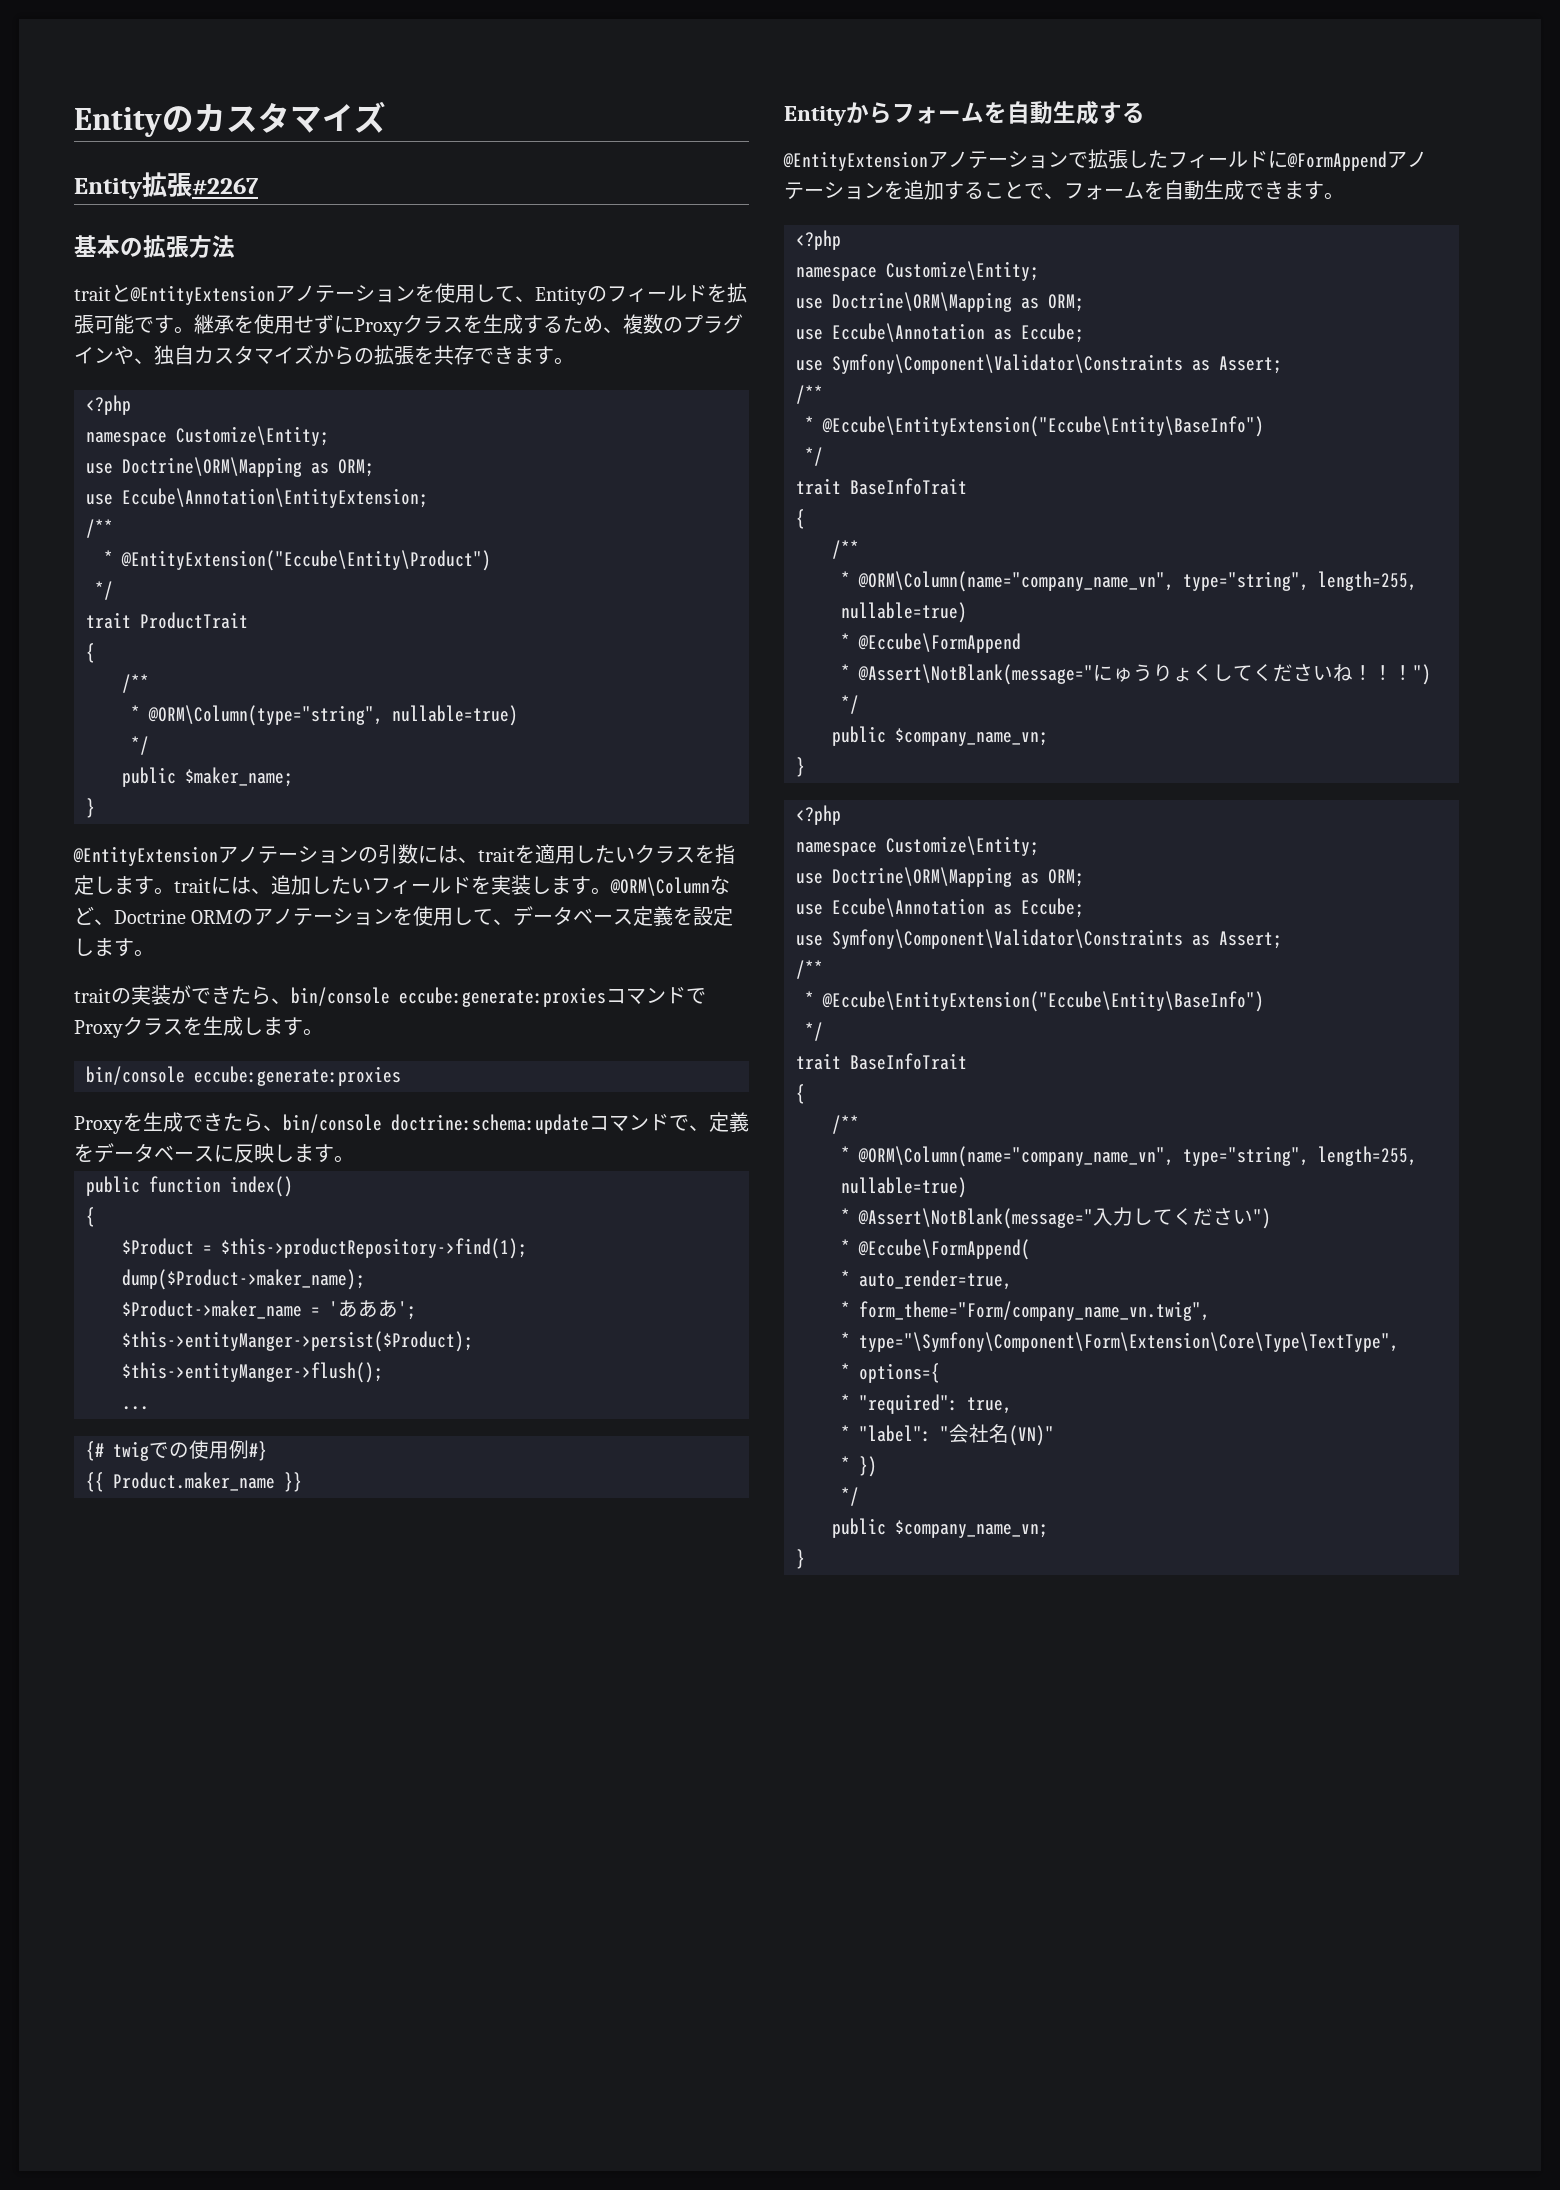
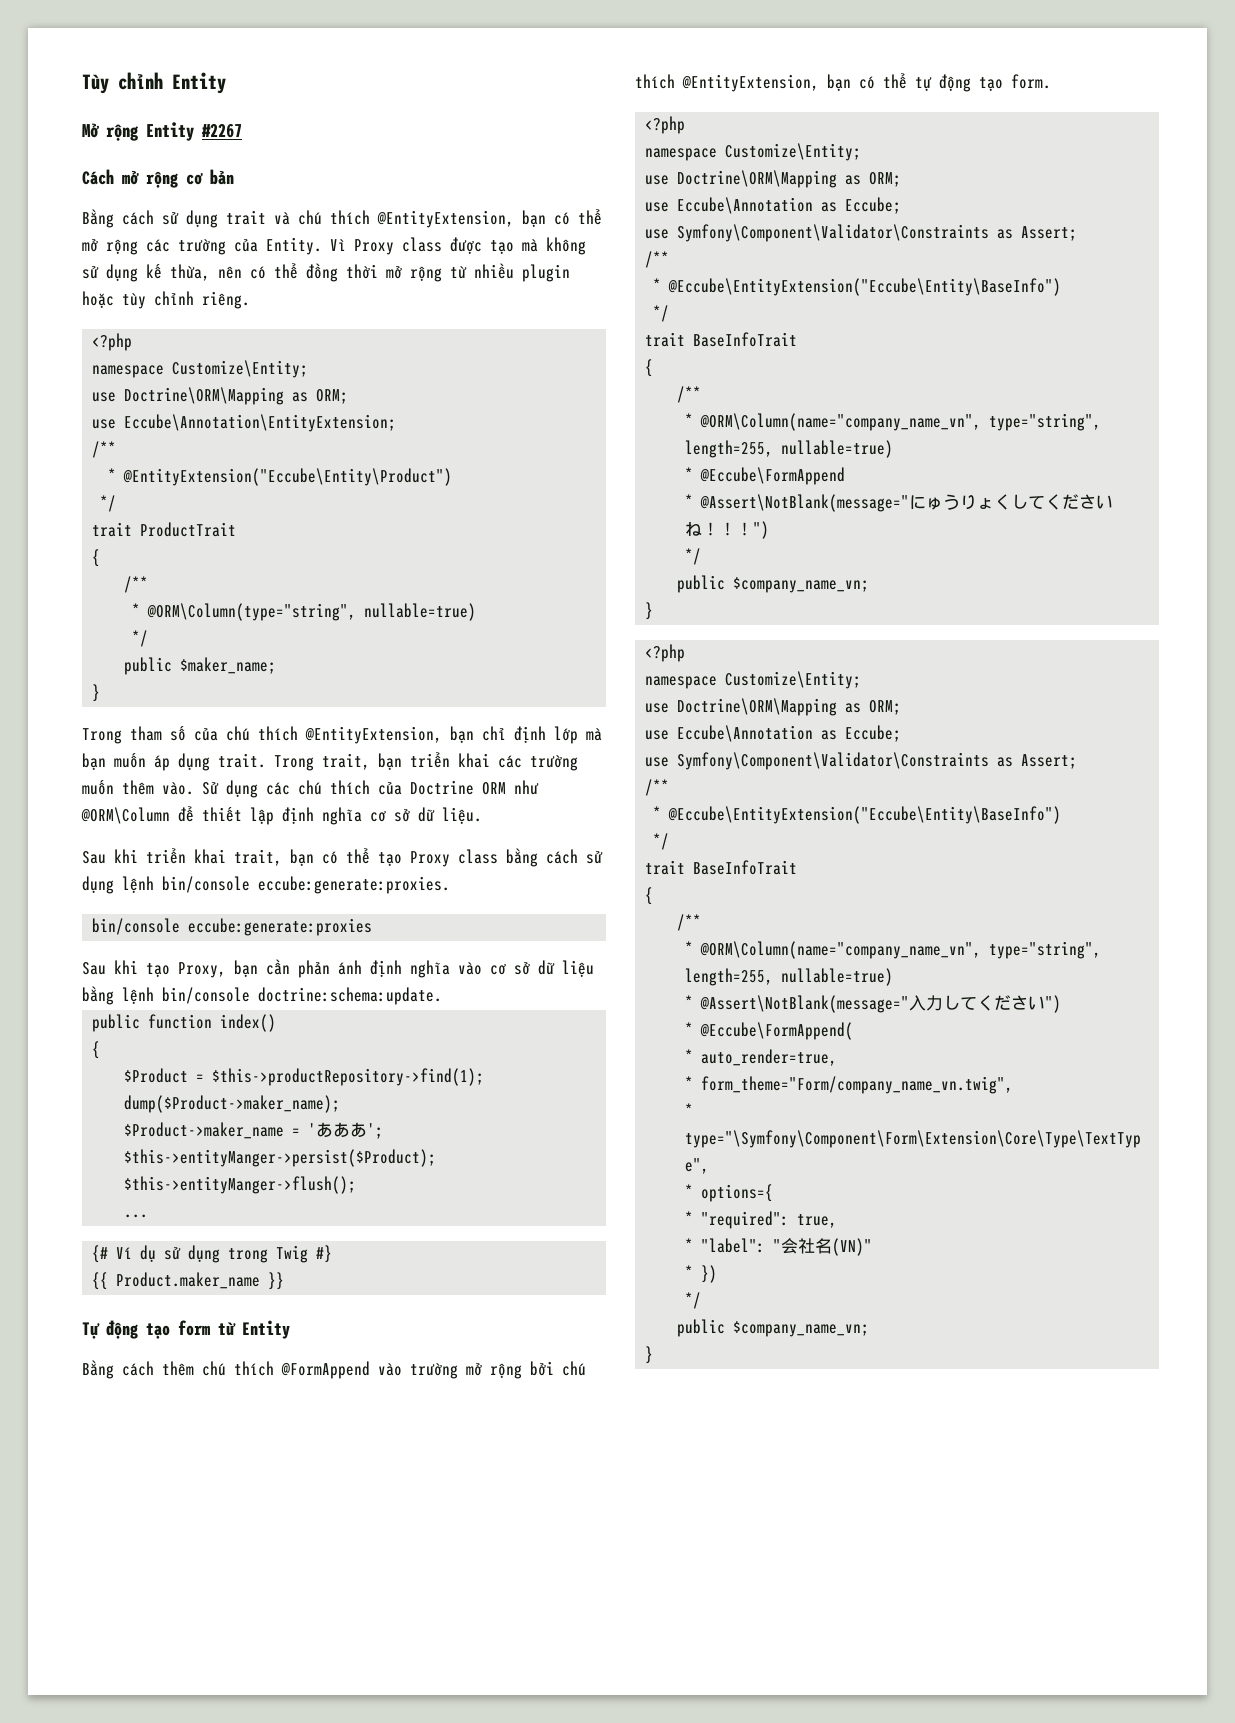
[74,101,386,137] [74,172,259,199] [74,235,235,258] [74,283,747,305] [74,314,743,336] [74,345,574,365] Entityのカスタマイズ // Entity拡張#2267 // 基本の拡張方法 // traitと@EntityExtensionアノテーションを使用して、Entityのフィールドを拡張可能です。継承を使用せずにProxyクラスを生成するため、複数のプラグインや、独自カスタマイズからの拡張を共存できます。 -> [82,72,226,94] [82,122,242,141] [82,169,234,188] [82,209,602,228] [82,237,586,255] [82,263,570,282] [82,291,250,309] Tùy chỉnh Entity // Mở rộng Entity #2267 // Cách mở rộng cơ bản // Bằng cách sử dụng trait và chú thích @EntityExtension, bạn có thể mở rộng các trường của Entity. Vì Proxy class được tạo mà không sử dụng kế thừa, nên có thể đồng thời mở rộng từ nhiều plugin hoặc tùy chỉnh riêng.
[73,844,735,866] [74,875,730,896] [74,906,734,926] [74,938,154,957] [74,985,706,1007] [74,1016,323,1038] [86,1066,401,1086] [74,1112,749,1134] [74,1143,354,1163] @EntityExtensionアノテーションの引数には、traitを適用したいクラスを指定します。traitには、追加したいフィールドを実装します。@ORM\Columnなど、Doctrine ORMのアノテーションを使用して、データベース定義を設定します。 // traitの実装ができたら、bin/console eccube:generate:proxiesコマンドでProxyクラスを生成します。 // bin/console eccube:generate:proxies // Proxyを生成できたら、bin/console doctrine:schema:updateコマンドで、定義をデータベースに反映します。 -> [82,726,602,744] [82,752,578,771] [82,780,539,798] [81,806,482,825] [82,848,603,867] [82,876,450,894] [92,918,373,936] [82,959,594,978] [82,986,442,1005] Trong tham số của chú thích @EntityExtension, bạn chỉ định lớp mà bạn muốn áp dụng trait. Trong trait, bạn triển khai các trường muốn thêm vào. Sử dụng các chú thích của Doctrine ORM như @ORM\Column để thiết lập định nghĩa cơ sở dữ liệu. // Sau khi triển khai trait, bạn có thể tạo Proxy class bằng cách sử dụng lệnh bin/console eccube:generate:proxies. // bin/console eccube:generate:proxies // Sau khi tạo Proxy, bạn cần phản ánh định nghĩa vào cơ sở dữ liệu bằng lệnh bin/console doctrine:schema:update.
[113,1440,267,1461] [86,1472,302,1492] [784,101,1145,126] [783,149,1427,171] [784,180,1344,200] twigでの使用例#} // {{ Product.maker_name }} // Entityからフォームを自動生成する // @EntityExtensionアノテーションで拡張したフィールドに@FormAppendアノテーションを追加することで、フォームを自動生成できます。 -> [116,1245,333,1263] [92,1272,285,1290] [82,1320,290,1339] [82,1360,586,1379] [635,73,1051,92] Ví dụ sử dụng trong Twig #} // {{ Product.maker_name }} // Tự động tạo form từ Entity // Bằng cách thêm chú thích @FormAppend vào trường mở rộng bởi chú thích @EntityExtension, bạn có thể tự động tạo form.

